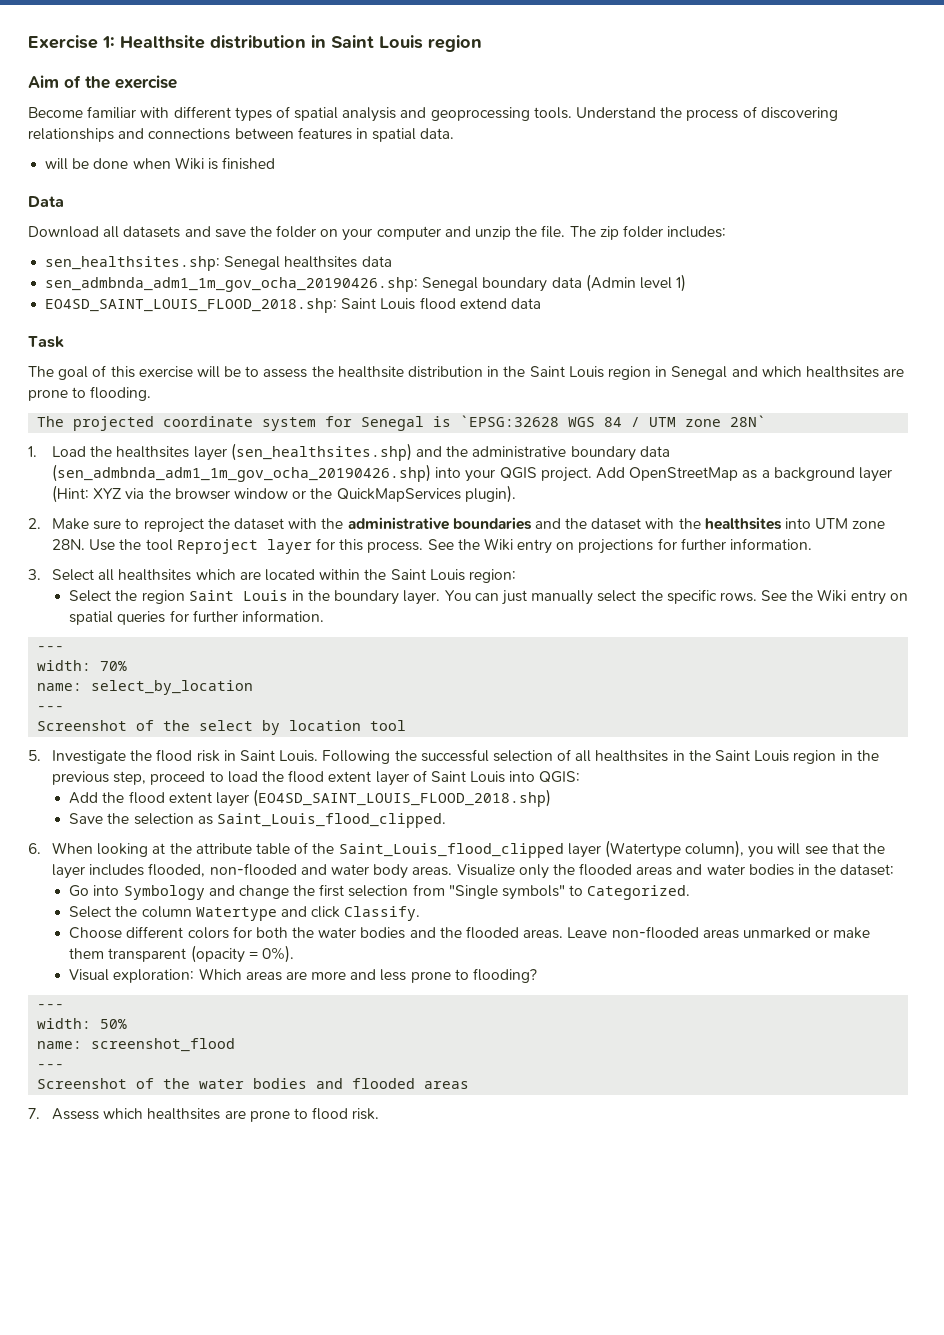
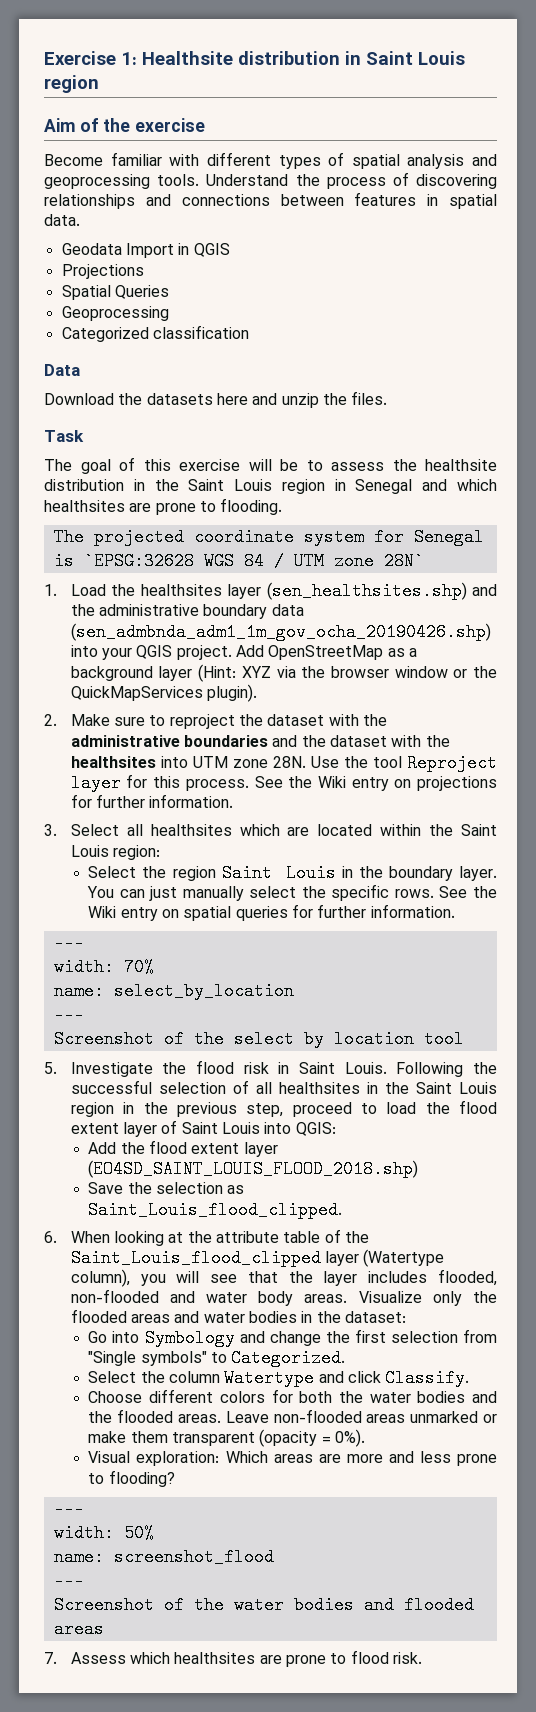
[45,157,276,170] [28,196,64,207] [28,225,727,241] [45,256,392,271] [45,274,687,292] [45,297,541,313] will be done when Wiki is finished // Data // Download all datasets and save the folder on your computer and unzip the file. The zip folder includes: // sen_healthsites.shp: Senegal healthsites data // sen_admbnda_adm1_1m_gov_ocha_20190426.shp: Senegal boundary data (Admin level 1) // EO4SD_SAINT_LOUIS_FLOOD_2018.shp: Saint Louis flood extend data -> [61,243,230,258] [61,264,144,279] [61,285,169,300] [61,306,169,321] [61,325,249,342] [44,364,80,376] [44,391,388,408] Geodata Import in QGIS // Projections // Spatial Queries // Geoprocessing // Categorized classification // Data // Download the datasets here and unzip the files.

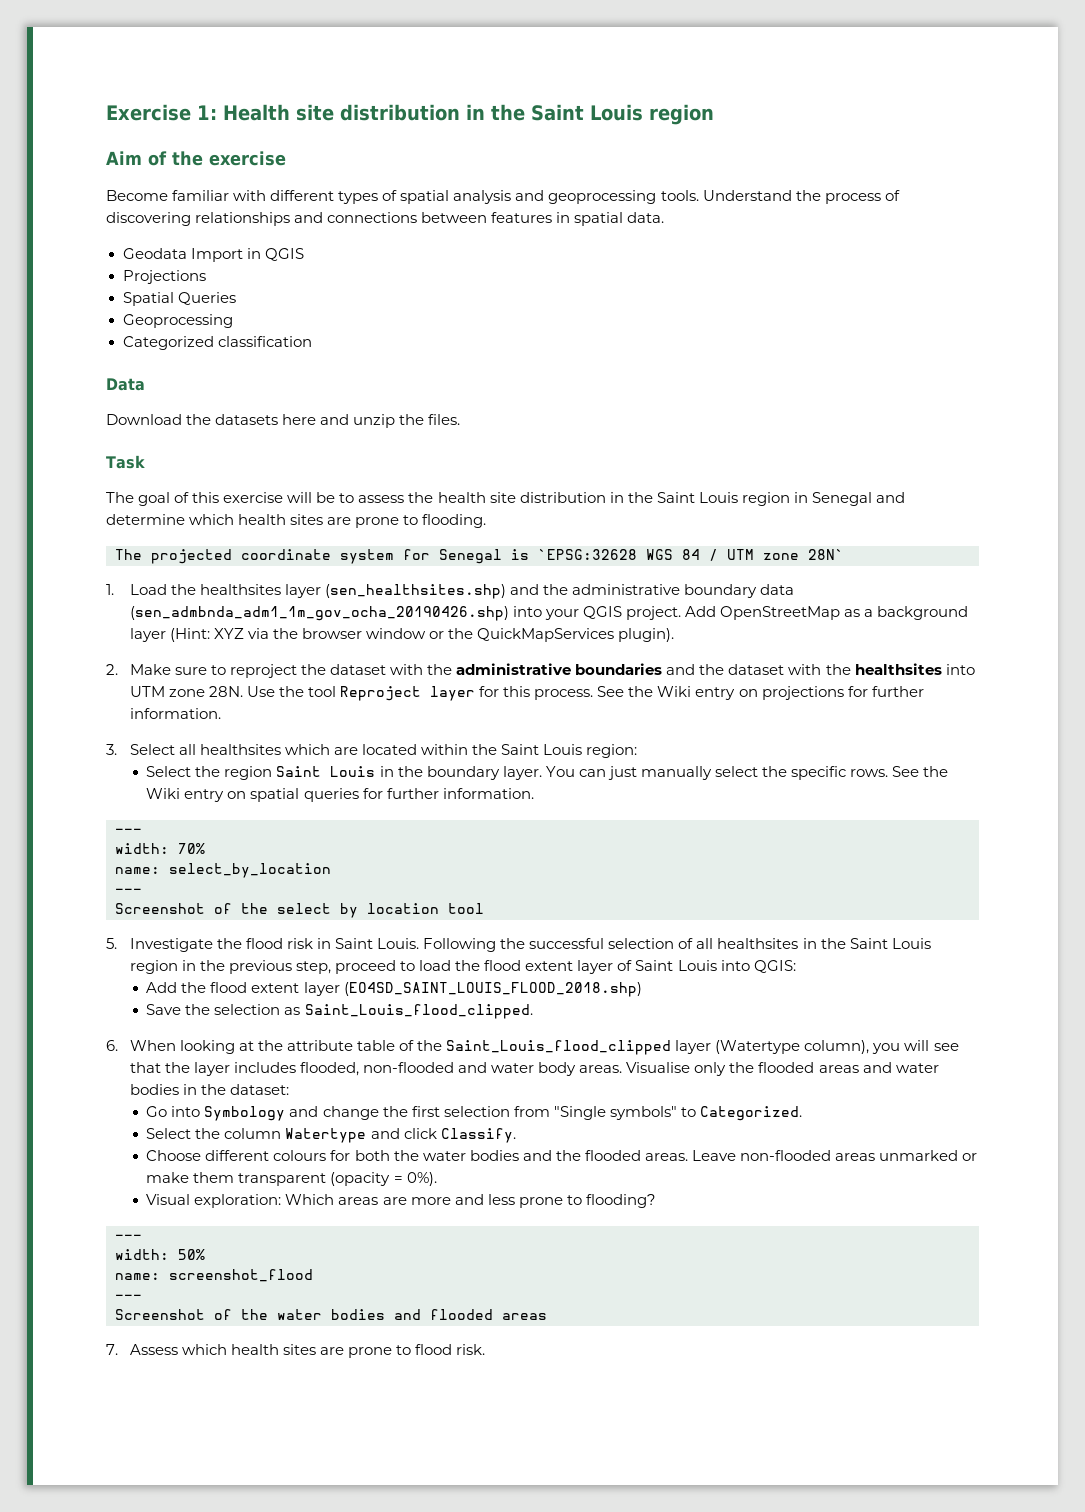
[142,51,361,65] Healthsite distribution in -> [223,104,525,121] Health site distribution in the
[425,459,497,471] healthsite -> [437,492,516,503] health site
[456,479,497,491] [44,500,125,512] which healthsites -> [106,514,324,525] determine which health sites
[358,1291,422,1303] Visualize -> [626,1062,691,1073] Visualise
[219,1391,265,1403] colors -> [273,1150,327,1161] colours
[174,1652,256,1664] healthsites -> [230,1344,316,1355] health sites

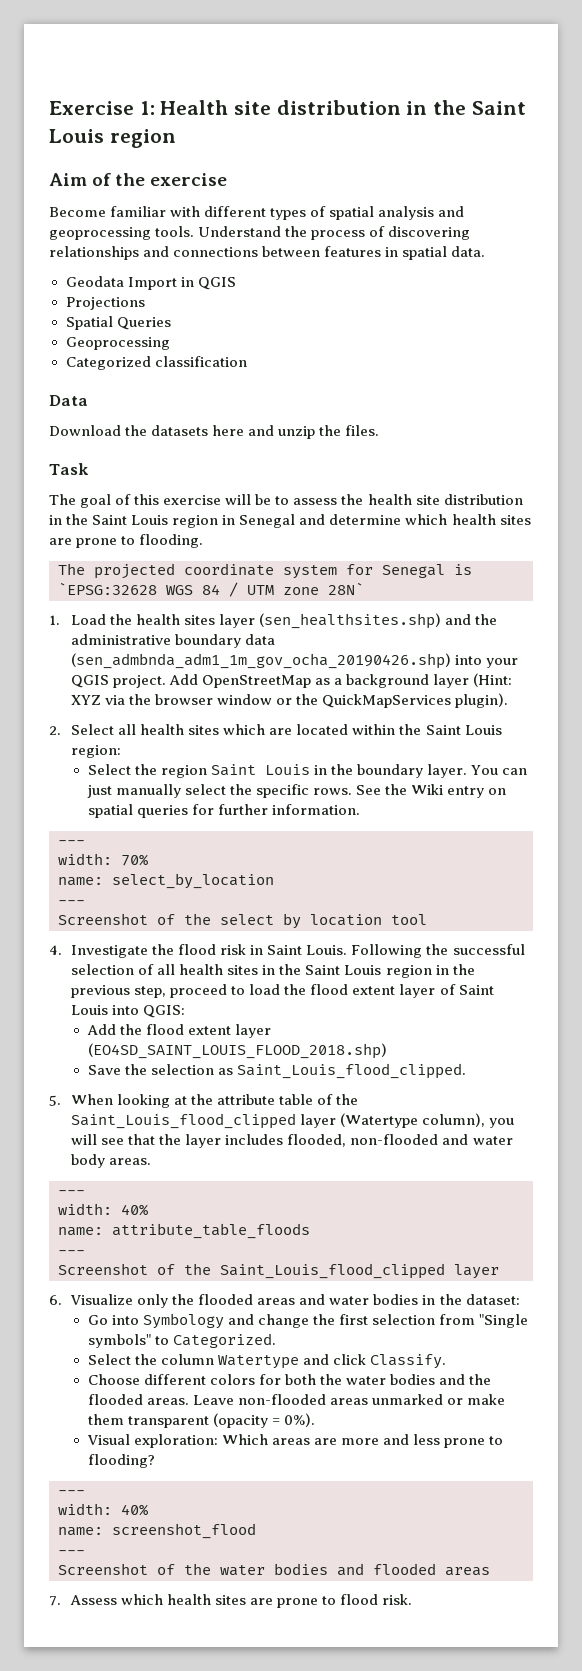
[199,584,281,595] healthsites -> [136,614,216,625] health sites
[129,663,975,678] [129,686,924,701] [129,708,221,719] [106,744,281,755] Make sure to reproject the dataset with the administrative boundaries and the dataset with the healthsites into UTM zone 28N. Use the tool Reproject layer for this process. See the Wiki entry on projections for further information. // 3. Select all healthsites -> [71,724,220,735] Select all health sites
[106,938,117,949] 5. -> [49,945,62,955] 4.
[717,938,799,949] healthsites -> [179,964,259,975] health sites
[106,1040,118,1051] 6. -> [49,1095,61,1106] 5.
[626,1062,691,1073] Visualise -> [58,1190,85,1195] [58,1203,148,1216] [58,1223,310,1239] [58,1250,85,1255] [58,1263,499,1279] [49,1294,134,1305] // --- // width: 40% // name: attribute_table_floods // --- // Screenshot of the Saint_Louis_flood_clipped layer // 6. Visualize
[273,1150,327,1161] colours -> [209,1374,255,1385] colors
[178,1249,205,1260] 50% -> [121,1504,148,1516] 40%

